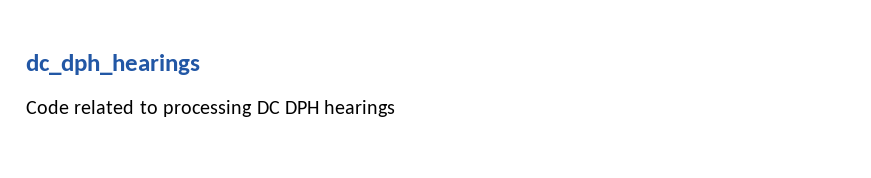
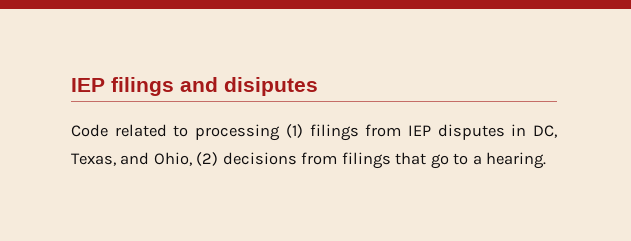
[26,54,200,75] dc_dph_hearings -> [71,77,318,96] IEP filings and disiputes
[256,100,396,117] DC DPH hearings -> [285,124,557,141] [71,152,547,169] (1) filings from IEP disputes in DC, Texas, and Ohio, (2) decisions from filings that go to a hearing.

